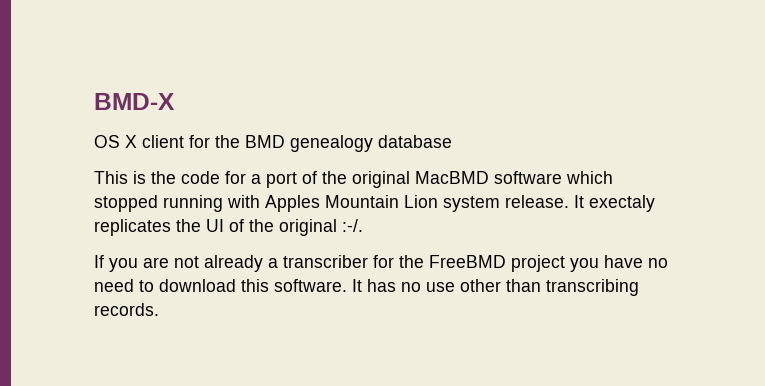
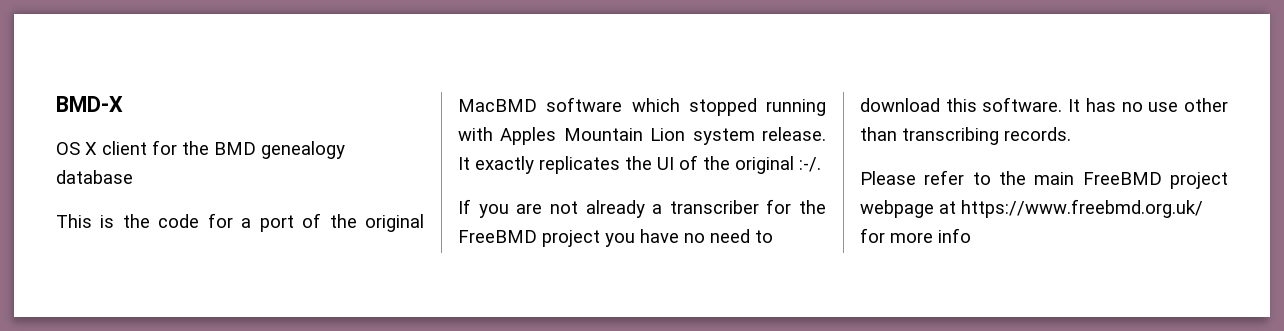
[589,195,655,212] exectaly -> [475,156,534,174] exactly
(159, 309) none -> [860,170,1228,189] [860,199,1203,218] [860,228,971,243] // Please refer to the main FreeBMD project webpage at https://www.freebmd.org.uk/ for more info

